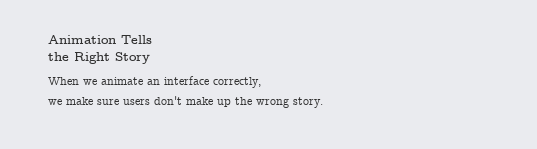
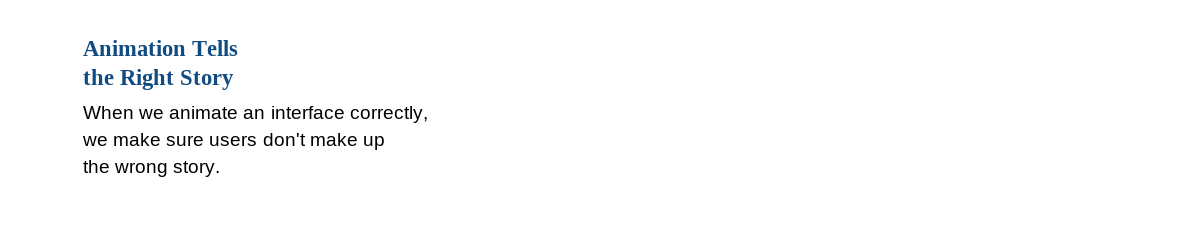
(231, 103) none -> (385, 143) //

